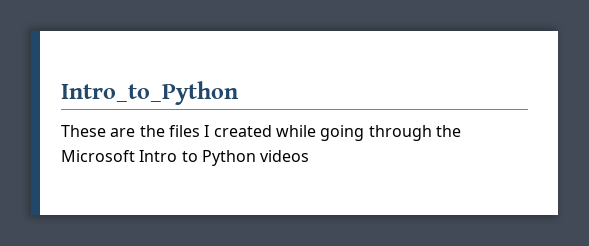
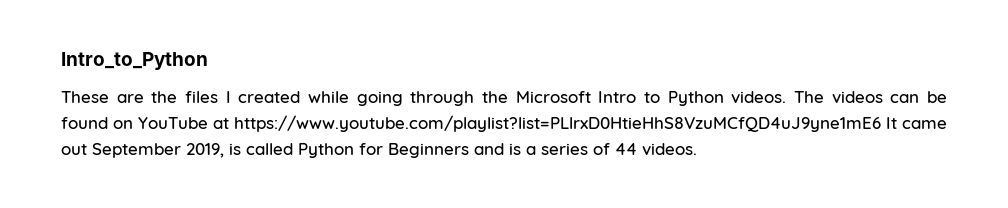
[260,150,310,162] videos -> [731,91,947,104] [61,115,947,132] [61,143,697,158] videos. The videos can be found on YouTube at https://www.youtube.com/playlist?list=PLlrxD0HtieHhS8VzuMCfQD4uJ9yne1mE6 It came out September 2019, is called Python for Beginners and is a series of 44 videos.

